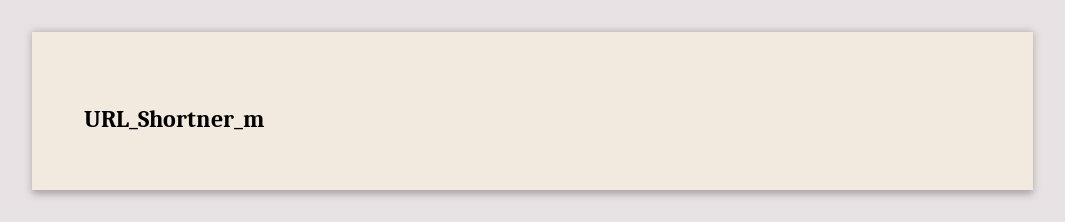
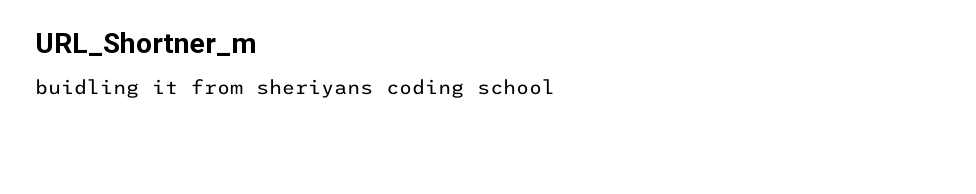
(264, 120) none -> [35,79,555,98] // buidling it from sheriyans coding school

